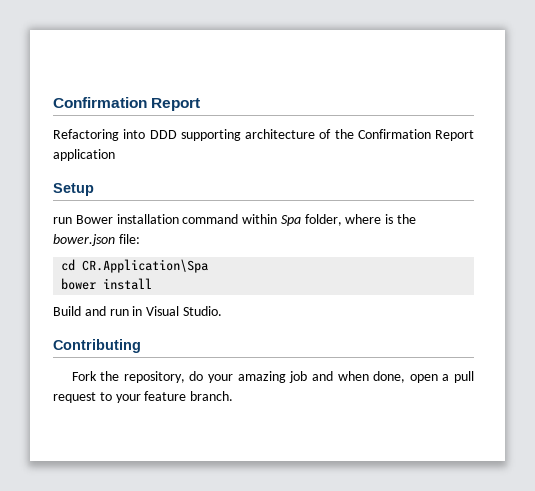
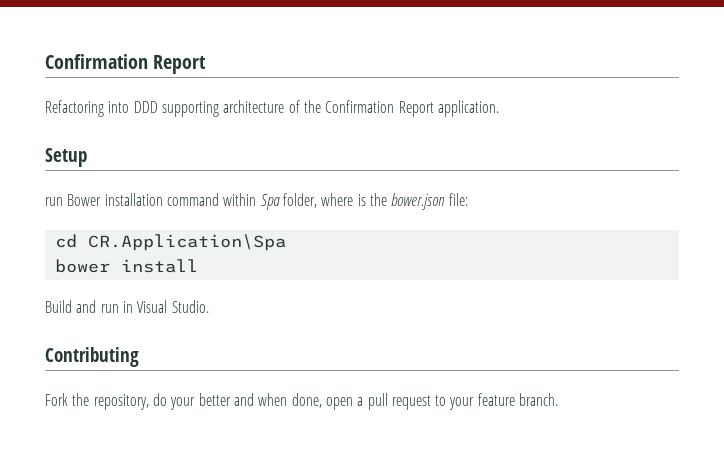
[53,149,115,161] application -> [437,100,499,117] application.
[237,371,308,383] amazing job -> [198,393,231,406] better

